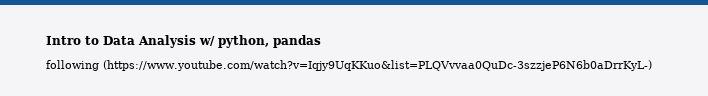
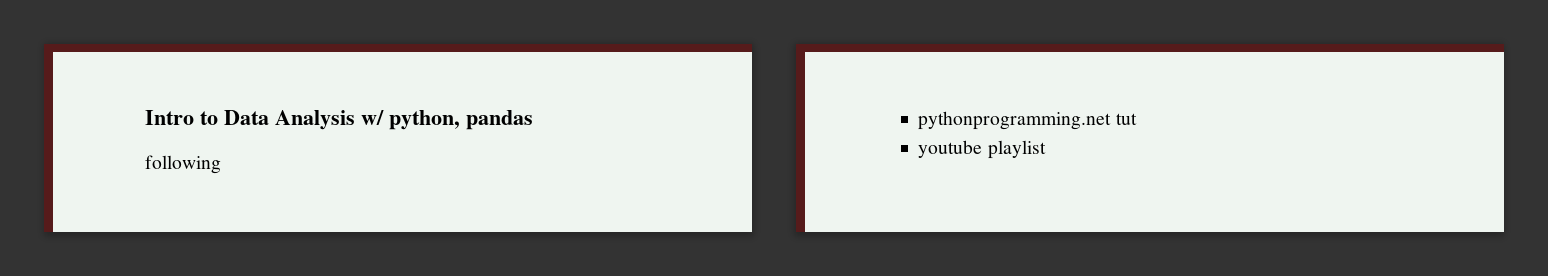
[103,60,652,71] (https://www.youtube.com/watch?v=Iqjy9UqKKuo&list=PLQVvvaa0QuDc-3szzjeP6N6b0aDrrKyL-) -> [918,111,1137,130] [918,140,1046,159] // pythonprogramming.net tut // youtube playlist

